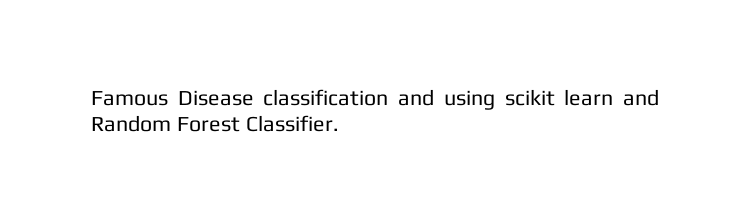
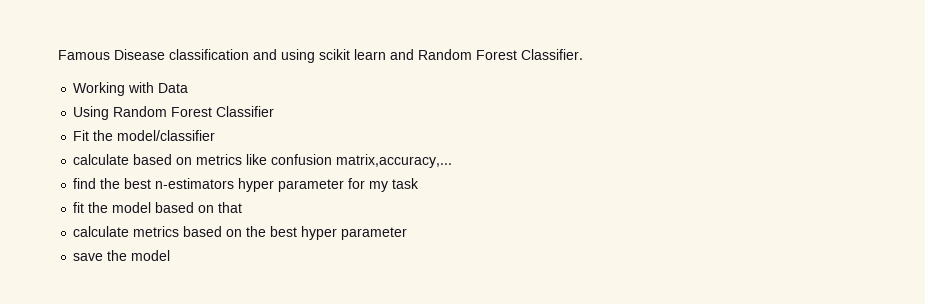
(339, 123) none -> [73,82,189,96] [73,106,275,120] [73,130,216,141] [73,154,453,168] [73,178,420,192] [73,202,243,213] [73,226,408,240] [73,250,171,261] // Working with Data // Using Random Forest Classifier // Fit the model/classifier // calculate based on metrics like confusion matrix,accuracy,... // find the best n-estimators hyper parameter for my task // fit the model based on that // calculate metrics based on the best hyper parameter // save the model

